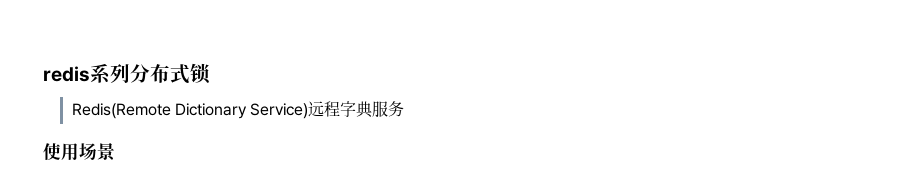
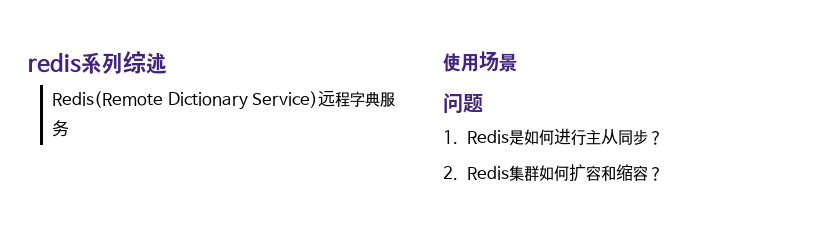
[130,63,211,84] 分布式锁 -> [122,51,167,74] 综述
(115, 152) none -> [443,93,483,114] [443,128,664,146] [443,164,664,182] // 问题 // 1. Redis是如何进行主从同步？ // 2. Redis集群如何扩容和缩容？

